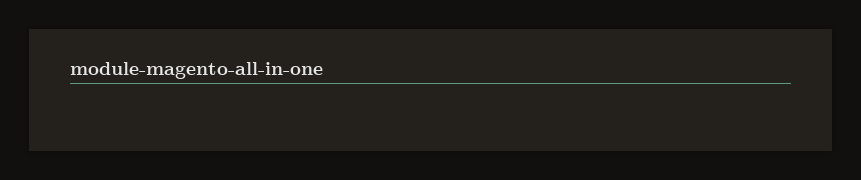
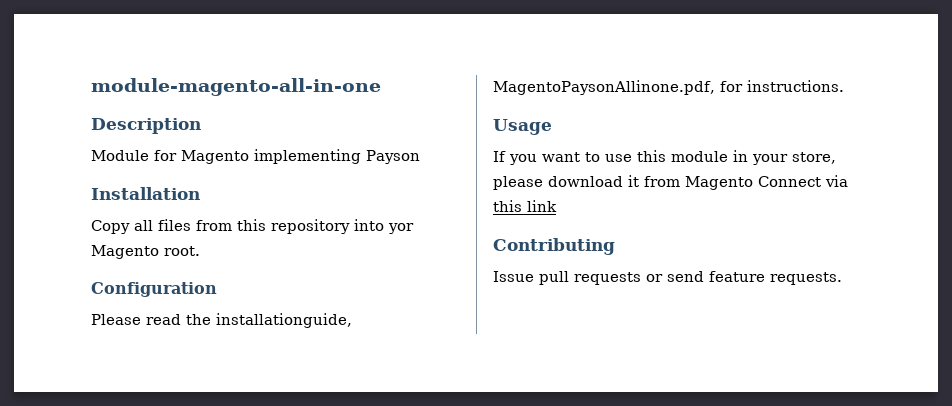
(323, 70) none -> [91,118,201,134] [91,149,420,164] [91,187,200,200] [91,219,414,234] [91,245,200,259] [91,282,217,297] [91,313,352,328] [493,80,844,95] [493,119,552,135] [493,150,836,165] [493,175,848,190] [493,200,557,212] [493,238,615,255] [493,271,842,285] // Description // Module for Magento implementing Payson // Installation // Copy all files from this repository into yor Magento root. // Configuration // Please read the installationguide, MagentoPaysonAllinone.pdf, for instructions. // Usage // If you want to use this module in your store, please download it from Magento Connect via this link // Contributing // Issue pull requests or send feature requests.

